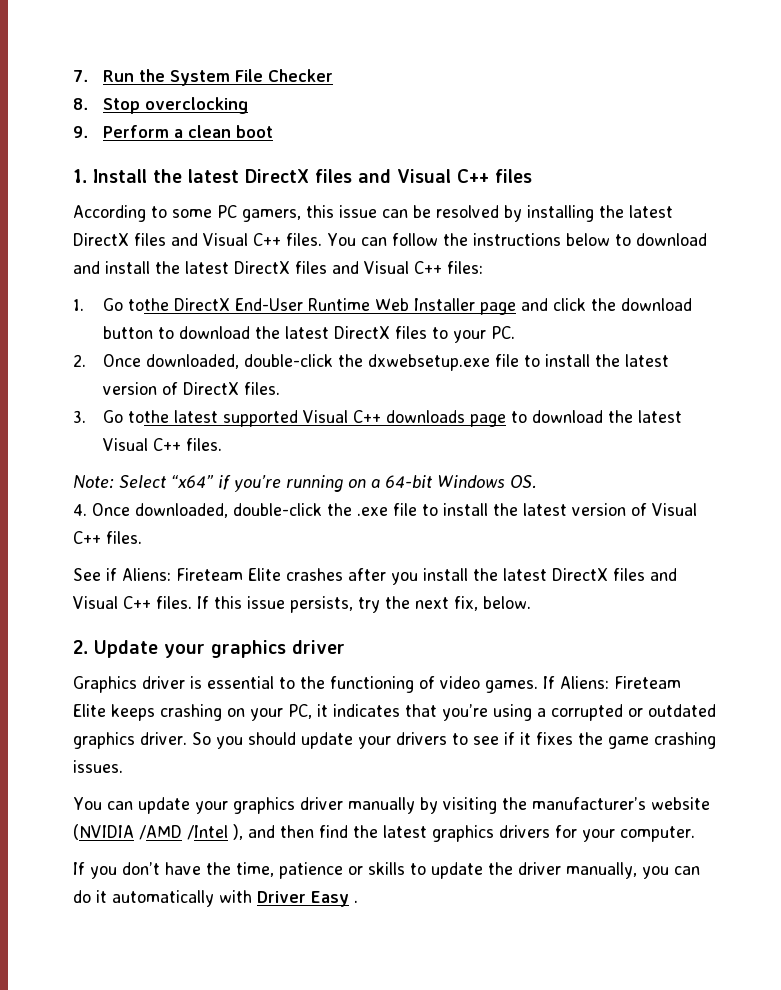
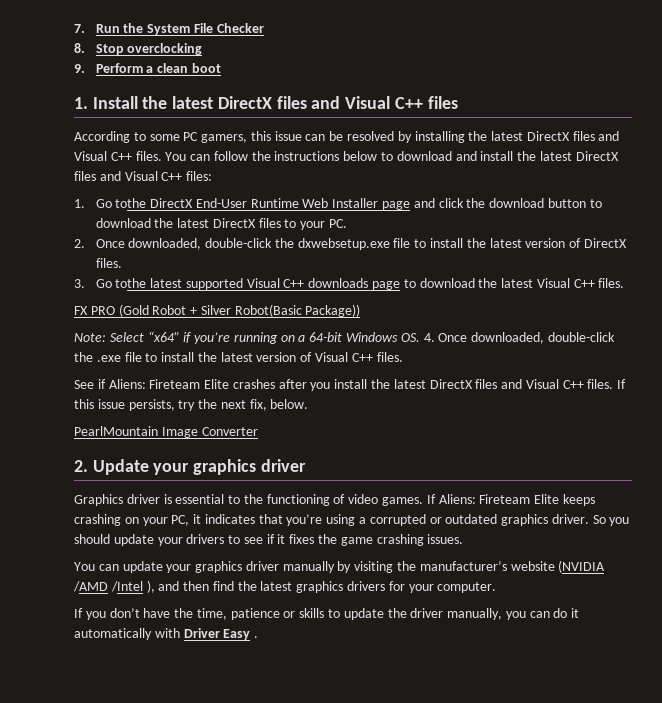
(222, 444) none -> [74,304,361,317] // FX PRO (Gold Robot + Silver Robot(Basic Package))
(537, 482) // -> (420, 337) none
(531, 602) none -> [74,426,258,438] // PearlMountain Image Converter

